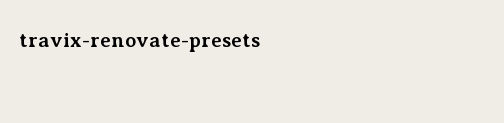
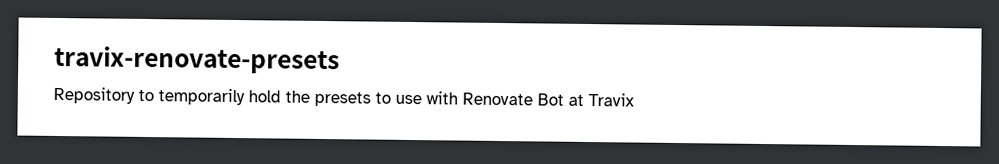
(260, 42) none -> [53,86,634,107] // Repository to temporarily hold the presets to use with Renovate Bot at Travix

